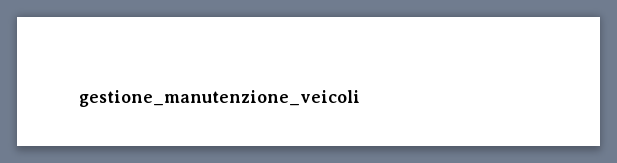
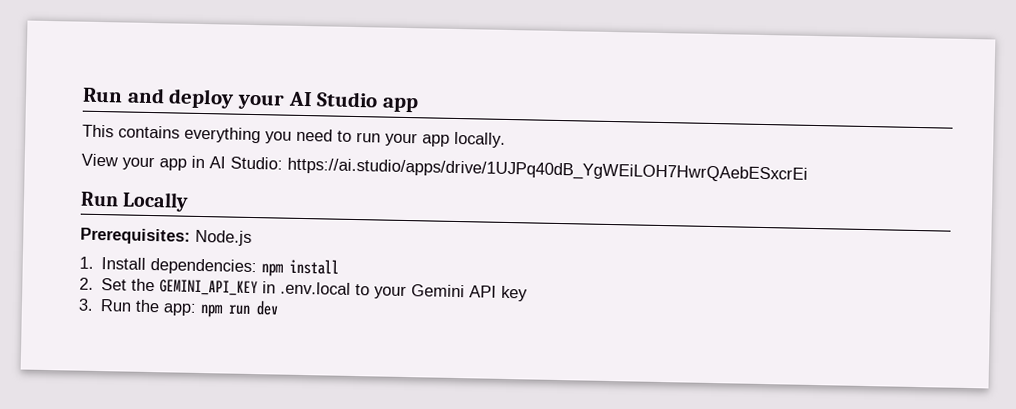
[79,90,360,107] gestione_manutenzione_veicoli -> [82,87,420,113] [82,124,506,148] [81,153,808,184] [80,191,190,212] [80,227,252,246] [79,256,340,277] [79,277,529,302] [78,298,280,318] Run and deploy your AI Studio app // This contains everything you need to run your app locally. // View your app in AI Studio: https://ai.studio/apps/drive/1UJPq40dB_YgWEiLOH7HwrQAebESxcrEi // Run Locally // Prerequisites: Node.js // 1. Install dependencies: npm install // 2. Set the GEMINI_API_KEY in .env.local to your Gemini API key // 3. Run the app: npm run dev

